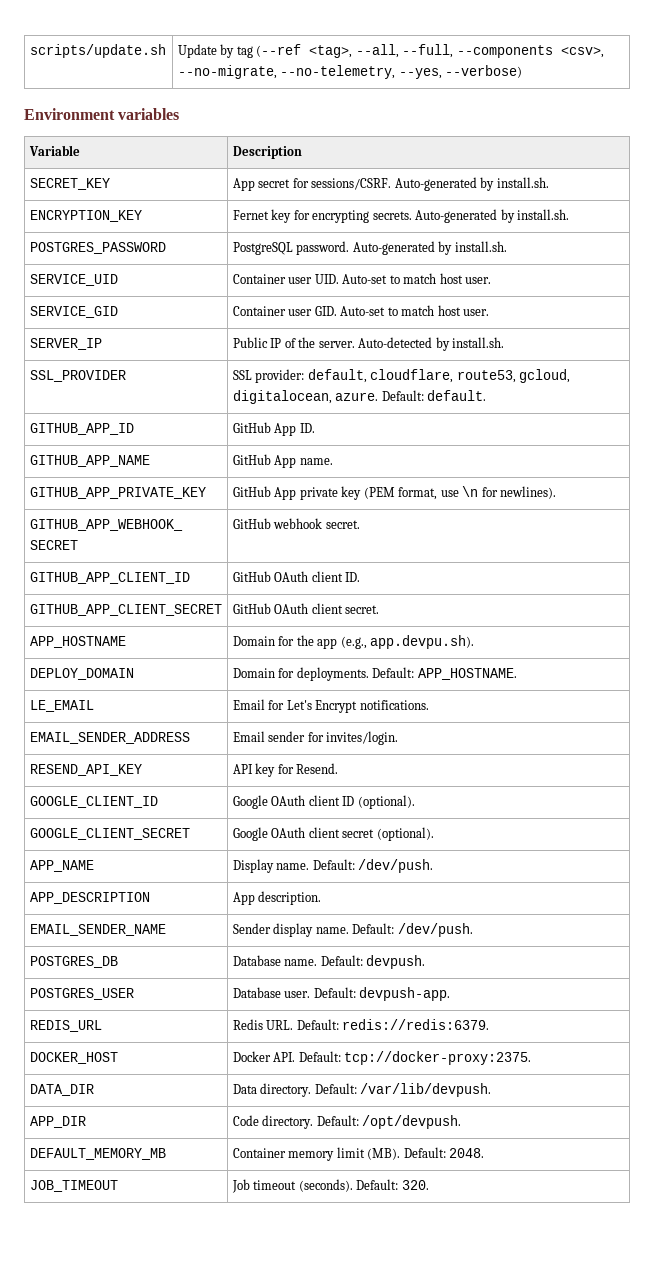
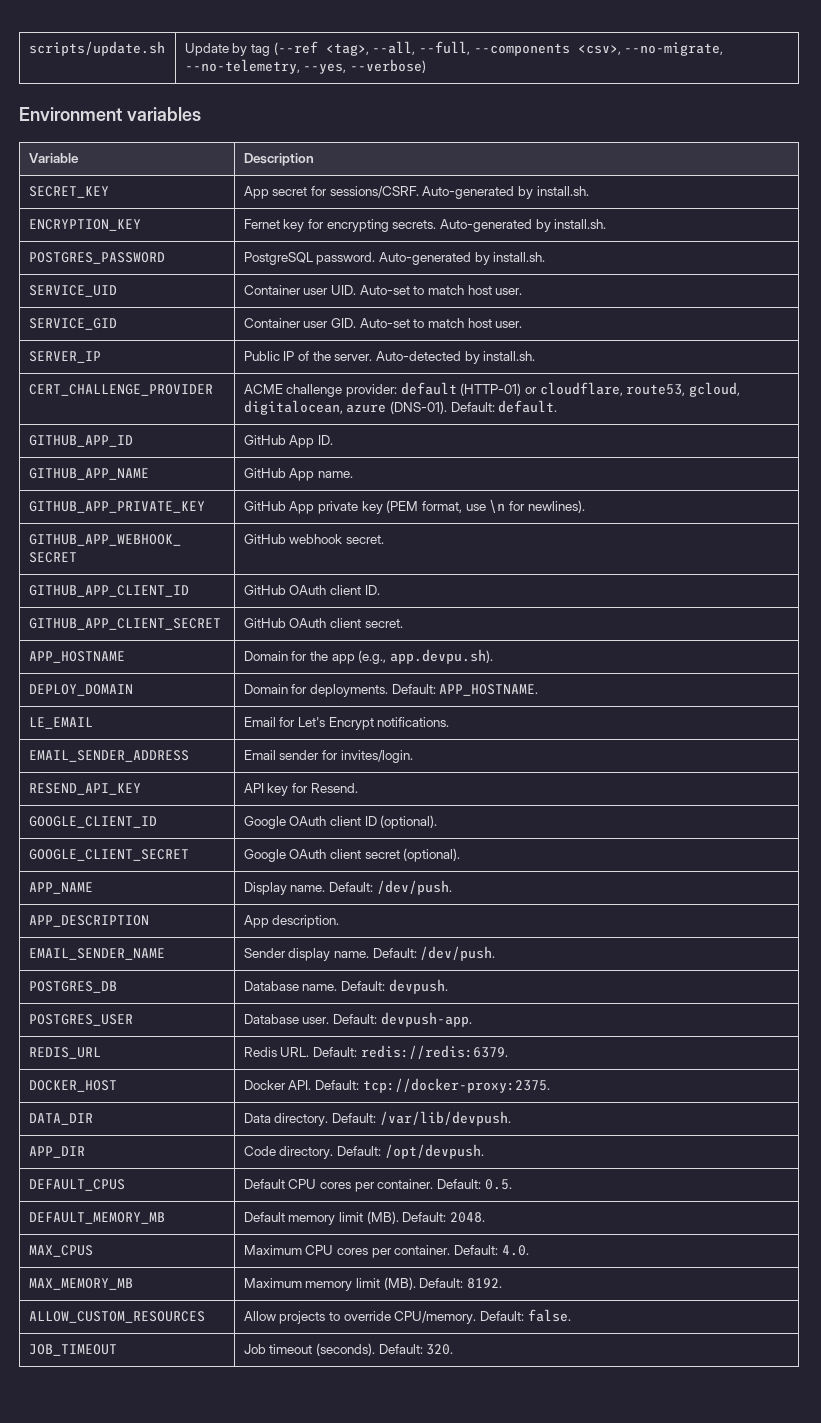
[29,370,126,382] [232,369,367,383] SSL_PROVIDER | SSL provider: default, -> [28,384,213,396] [243,382,537,397] CERT_CHALLENGE_PROVIDER | ACME challenge provider: default (HTTP-01) or
[335,392,379,401] azure. -> [346,401,447,414] azure (DNS-01).
(462, 1122) none -> [28,1179,125,1191] [243,1179,512,1192] // DEFAULT_CPUS | Default CPU cores per container. Default: 0.5.
[232,1148,286,1158] Container -> [243,1212,285,1222] Default
(485, 1153) none -> [28,1245,93,1257] [243,1245,529,1258] [28,1278,133,1290] [243,1277,502,1291] [28,1311,205,1323] [243,1309,571,1324] // MAX_CPUS | Maximum CPU cores per container. Default: 4.0. // MAX_MEMORY_MB | Maximum memory limit (MB). Default: 8192. // ALLOW_CUSTOM_RESOURCES | Allow projects to override CPU/memory. Default: false.

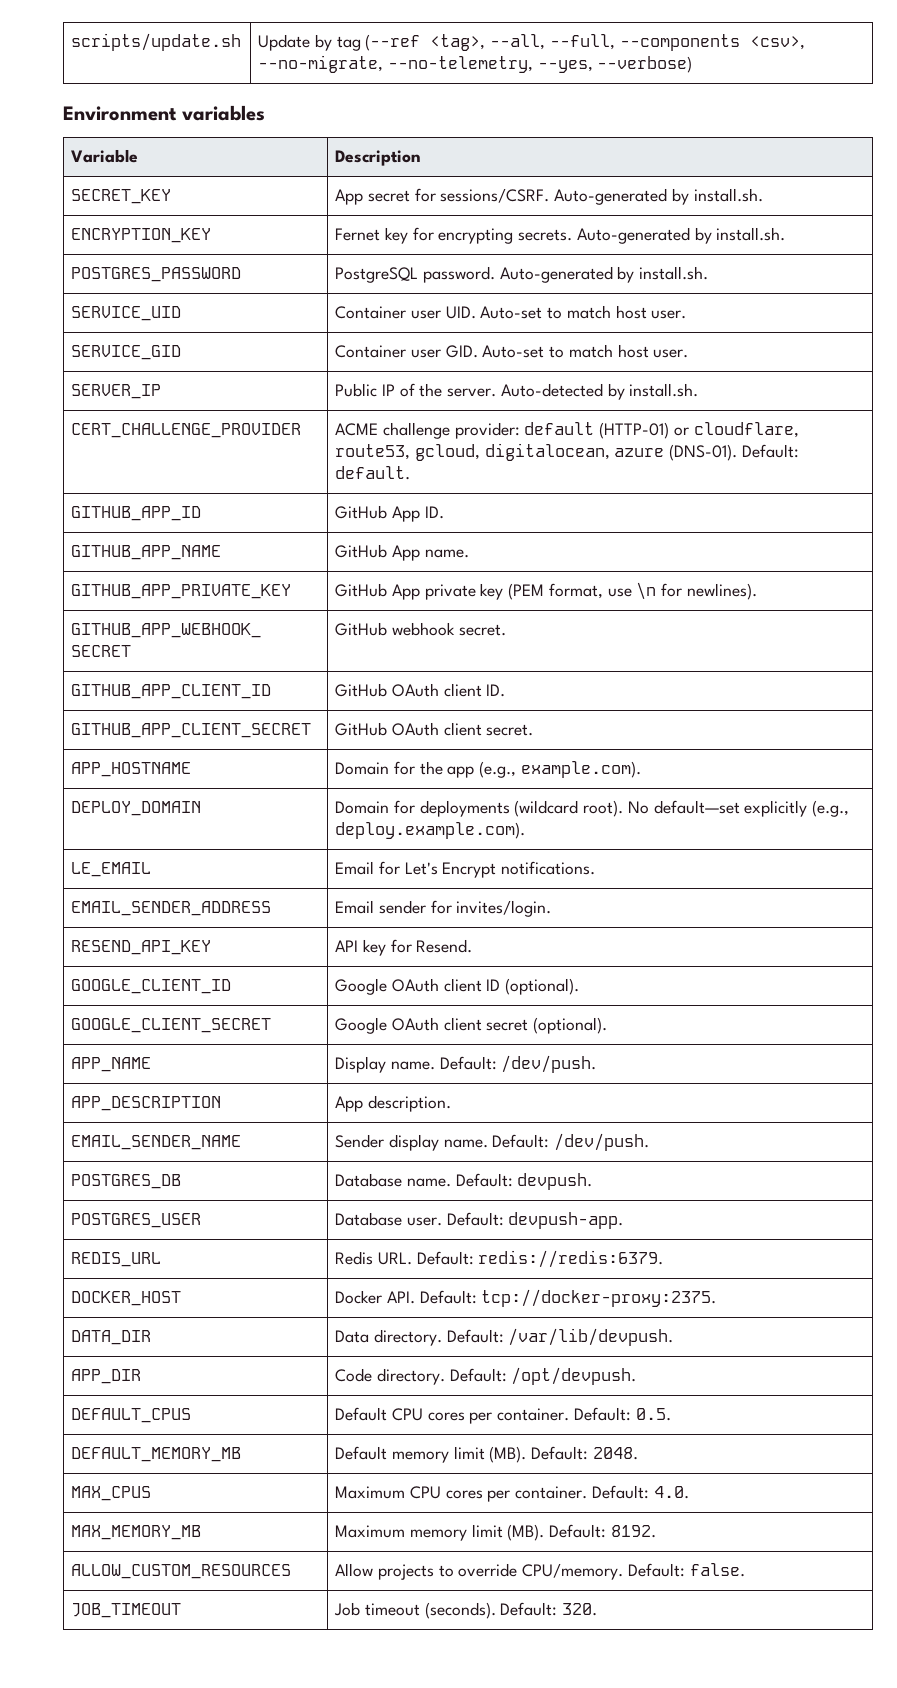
[389,649,493,664] app.devpu.sh). -> [520,761,641,778] example.com).
[309,684,539,697] deployments. Default: APP_HOSTNAME. -> [419,800,850,817] [335,822,526,839] deployments (wildcard root). No default—set explicitly (e.g., deploy.example.com).

